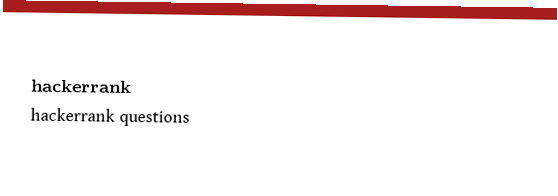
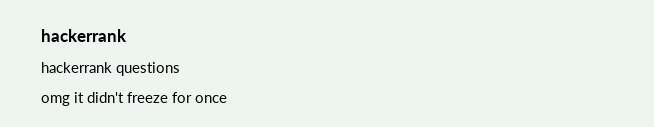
(190, 118) none -> [41,92,227,106] // omg it didn't freeze for once

